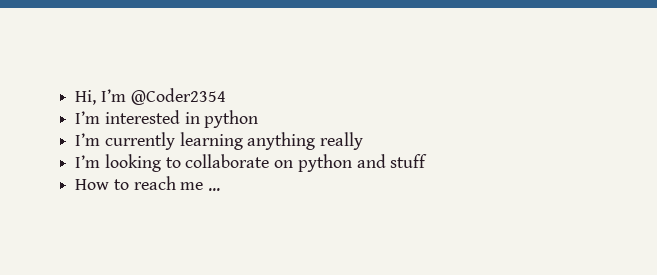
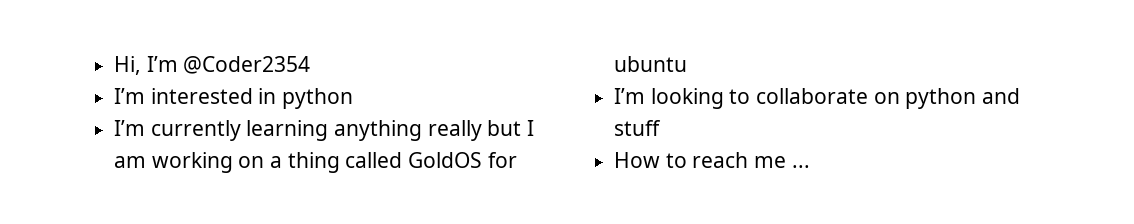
(364, 141) none -> [487,120,535,136] [114,152,517,173] [614,56,688,72] but I am working on a thing called GoldOS for ubuntu

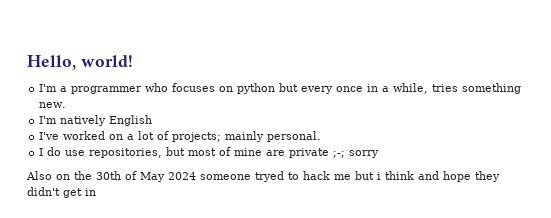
[114,56,311,75] [114,88,354,109] [114,120,535,141] [114,152,517,173] [614,56,688,72] [614,88,1021,109] [614,120,662,136] [614,152,810,168] Hi, I’m @Coder2354 // I’m interested in python // I’m currently learning anything really but I am working on a thing called GoldOS for ubuntu // I’m looking to collaborate on python and stuff // How to reach me ... -> [27,55,133,70] [39,83,522,94] [39,102,67,108] [39,115,153,126] [39,131,322,142] [39,147,380,158] [26,171,500,182] [27,187,96,198] Hello, world! // I'm a programmer who focuses on python but every once in a while, tries something new. // I'm natively English // I've worked on a lot of projects; mainly personal. // I do use repositories, but most of mine are private ;-; sorry // Also on the 30th of May 2024 someone tryed to hack me but i think and hope they didn't get in

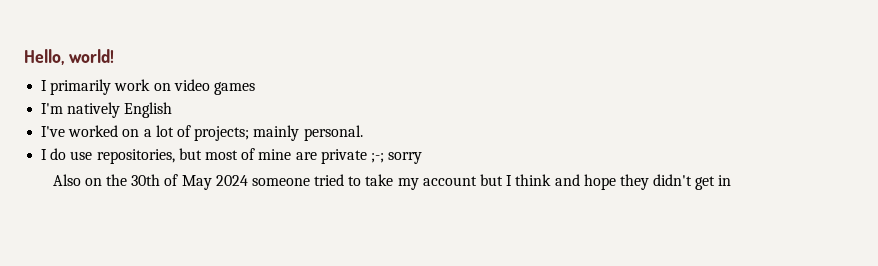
[39,83,522,94] [39,102,67,108] I'm a programmer who focuses on python but every once in a while, tries something new. -> [41,79,255,95] I primarily work on video games
[255,171,381,182] tryed to hack me but i -> [314,174,513,190] tried to take my account but I

